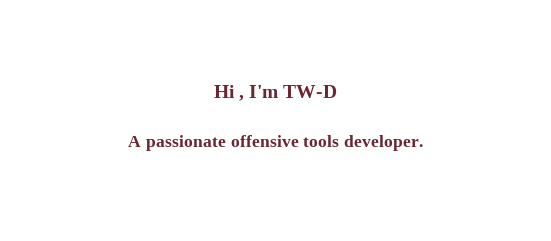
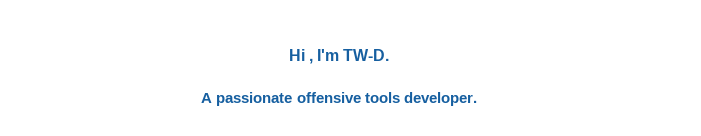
[283,85,338,98] TW-D -> [343,49,390,61] TW-D.

